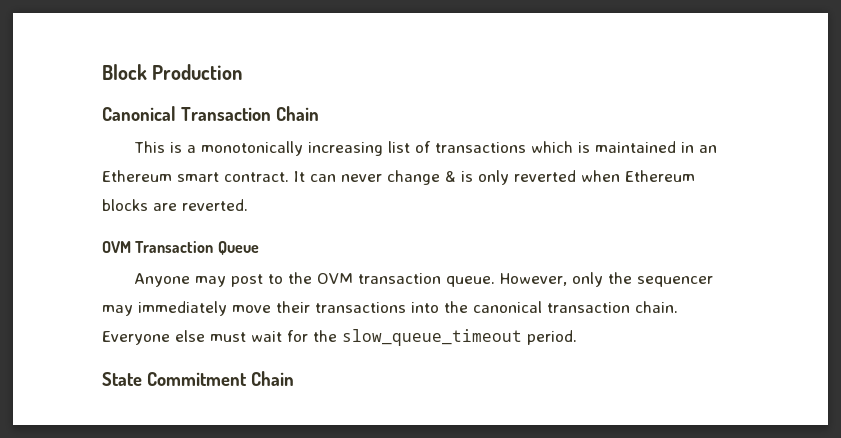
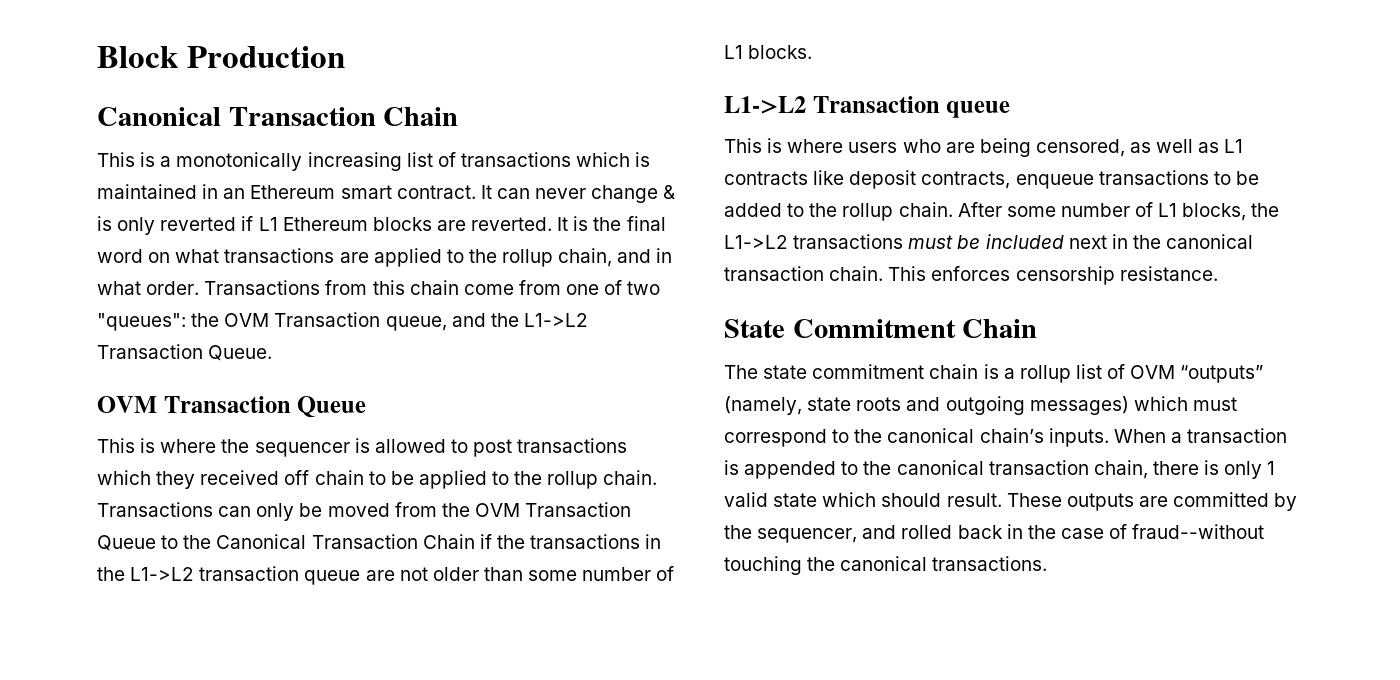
[581,170,620,182] when -> [241,216,278,231] if L1
[102,241,259,255] [134,272,714,287] [102,301,678,316] [102,329,577,346] [102,371,294,386] // OVM Transaction Queue // Anyone may post to the OVM transaction queue. However, only the sequencer may immediately move their transactions into the canonical transaction chain. Everyone else must wait for the slow_queue_timeout period. // State Commitment Chain -> [557,216,666,231] [97,248,673,267] [97,280,661,295] [97,312,588,331] [97,344,273,361] [97,396,367,418] [97,438,628,457] [97,470,658,489] [97,502,632,521] [97,534,662,551] [97,566,675,585] [724,45,813,59] [724,96,1011,118] [724,138,1244,157] [724,170,1259,189] [724,202,1280,221] [724,234,1254,249] [724,266,1218,285] [724,319,1038,338] [724,364,1264,383] [724,396,1237,415] [724,428,1288,447] [724,460,1276,479] [724,492,1298,511] [724,524,1265,543] [724,556,1048,575] It is the final word on what transactions are applied to the rollup chain, and in what order. Transactions from this chain come from one of two "queues": the OVM Transaction queue, and the L1->L2 Transaction Queue. // OVM Transaction Queue // This is where the sequencer is allowed to post transactions which they received off chain to be applied to the rollup chain. Transactions can only be moved from the OVM Transaction Queue to the Canonical Transaction Chain if the transactions in the L1->L2 transaction queue are not older than some number of L1 blocks. // L1->L2 Transaction queue // This is where users who are being censored, as well as L1 contracts like deposit contracts, enqueue transactions to be added to the rollup chain. After some number of L1 blocks, the L1->L2 transactions must be included next in the canonical transaction chain. This enforces censorship resistance. // State Commitment Chain // The state commitment chain is a rollup list of OVM “outputs” (namely, state roots and outgoing messages) which must correspond to the canonical chain’s inputs. When a transaction is appended to the canonical transaction chain, there is only 1 valid state which should result. These outputs are committed by the sequencer, and rolled back in the case of fraud--without touching the canonical transactions.

